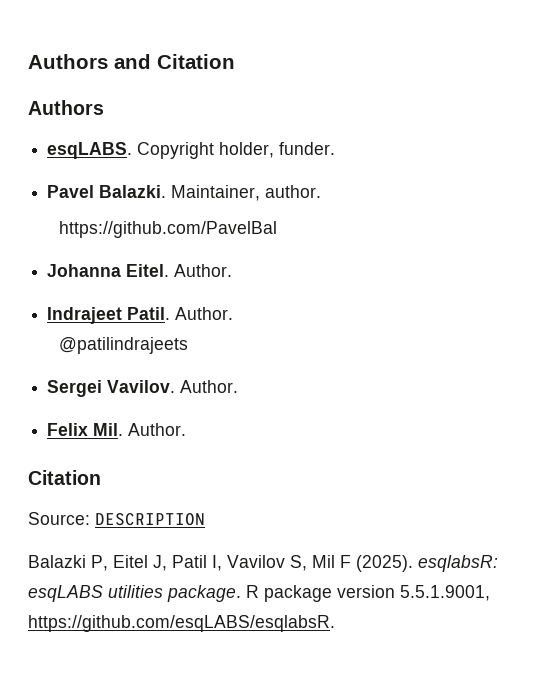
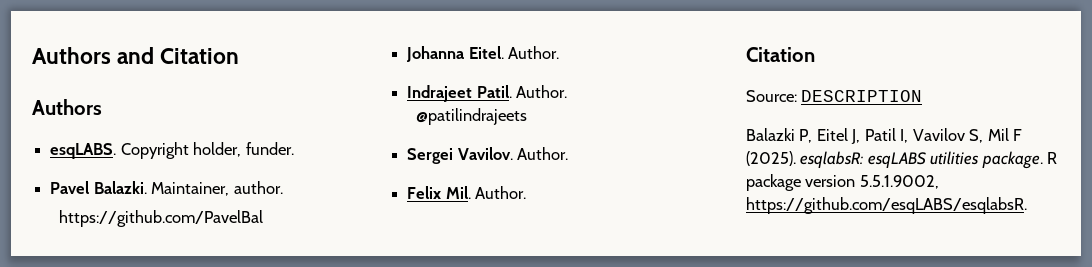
[400,585,490,601] 5.5.1.9001, -> [859,175,939,189] 5.5.1.9002,

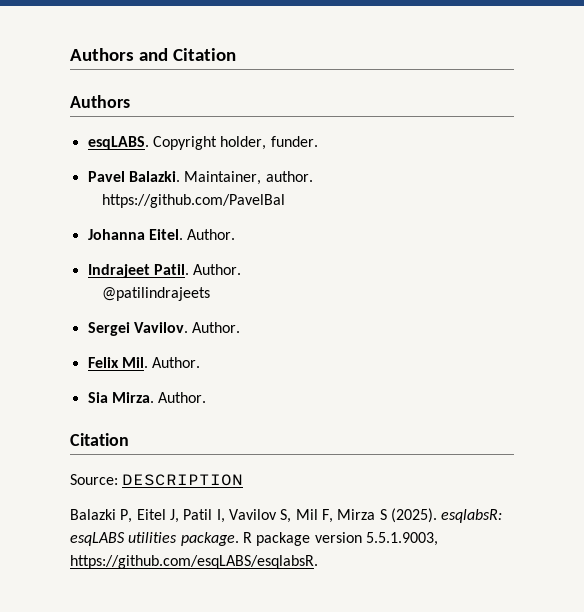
(527, 192) none -> [87,392,207,403] // Sia Mirza. Author.
[1013,129,1023,141] F -> [321,509,387,523] F, Mirza S
[859,175,939,189] 5.5.1.9002, -> [365,532,438,546] 5.5.1.9003,

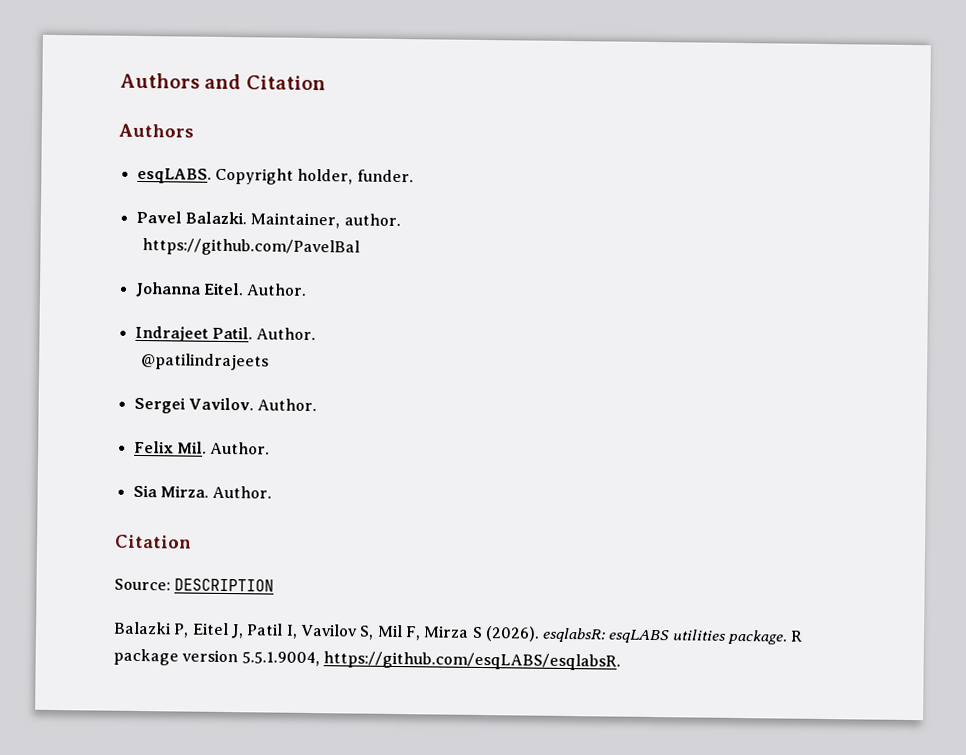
[390,508,437,523] (2025). -> [484,626,540,642] (2026).
[365,532,438,546] 5.5.1.9003, -> [241,651,320,667] 5.5.1.9004,

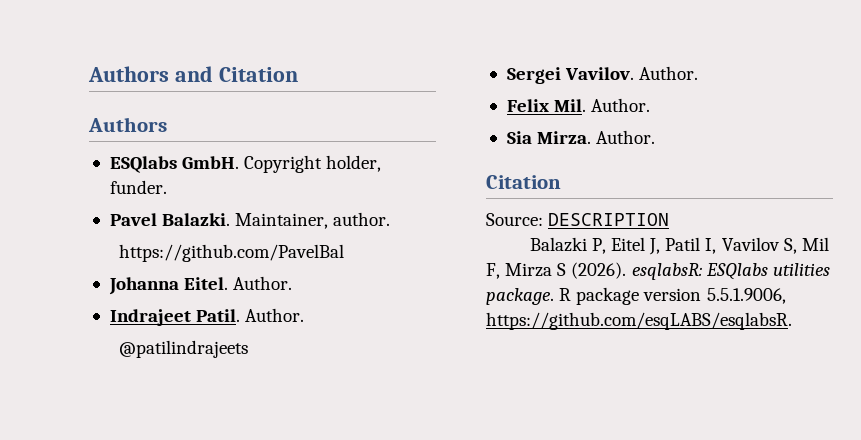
[136,167,212,184] esqLABS. -> [109,156,240,173] ESQlabs GmbH.
[608,629,671,644] esqLABS -> [705,263,768,280] ESQlabs
[241,651,320,667] 5.5.1.9004, -> [706,288,786,304] 5.5.1.9006,

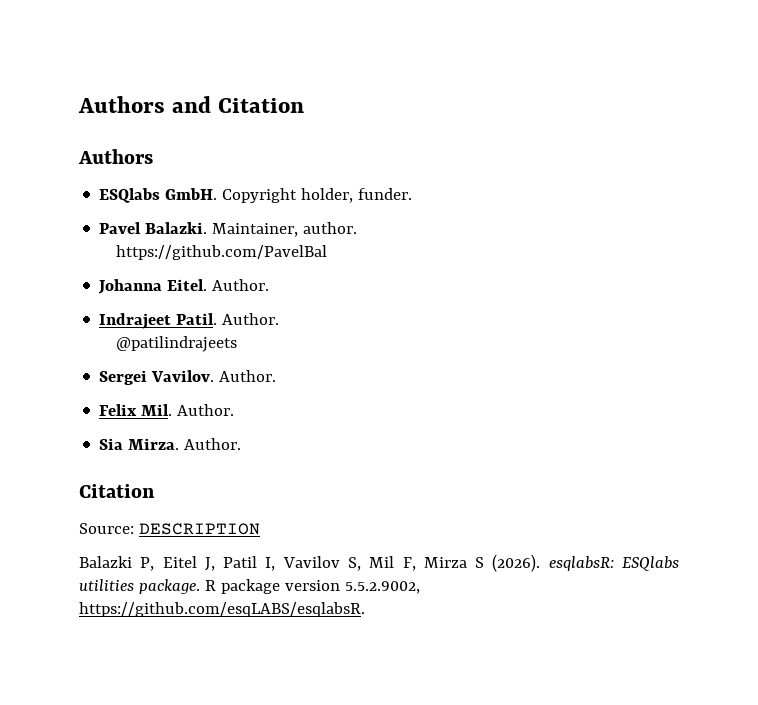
[706,288,786,304] 5.5.1.9006, -> [344,581,420,594] 5.5.2.9002,

